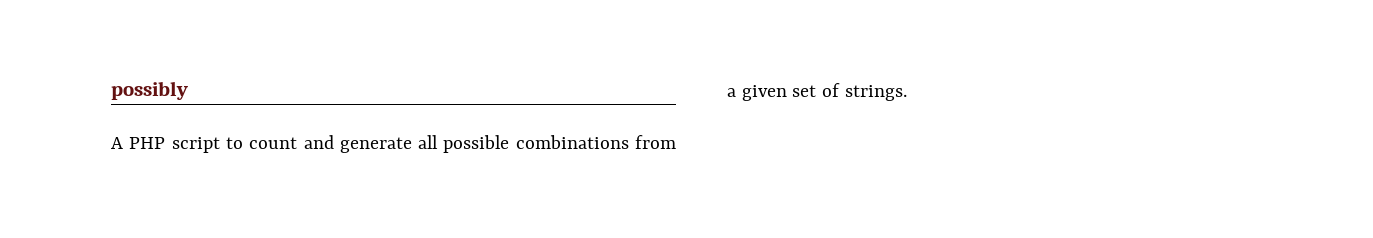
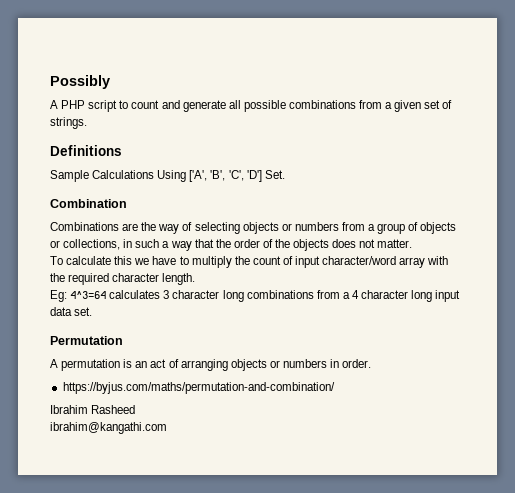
[111,81,188,100] possibly -> [50,75,110,89] Possibly
(907, 93) none -> [50,145,122,156] [50,170,285,182] [50,199,127,208] [50,222,457,234] [50,239,413,251] [50,256,449,268] [50,273,196,285] [50,290,461,302] [50,307,93,316] [50,336,123,345] [50,359,372,371] [62,382,335,394] [50,405,136,414] [50,422,167,434] // Definitions // Sample Calculations Using ['A', 'B', 'C', 'D'] Set. // Combination // Combinations are the way of selecting objects or numbers from a group of objects or collections, in such a way that the order of the objects does not matter. // To calculate this we have to multiply the count of input character/word array with the required character length. // Eg: 4^3=64 calculates 3 character long combinations from a 4 character long input data set. // Permutation // A permutation is an act of arranging objects or numbers in order. // https://byjus.com/maths/permutation-and-combination/ // Ibrahim Rasheed // ibrahim@kangathi.com

